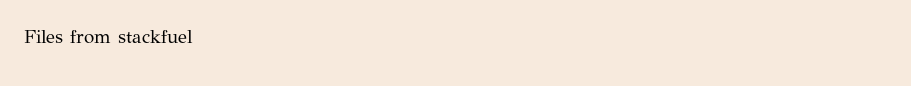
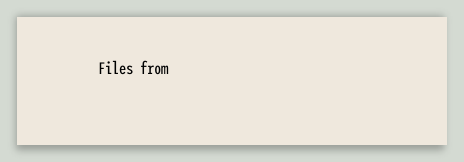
[118,30,193,43] stackfuel -> (169, 67) none

